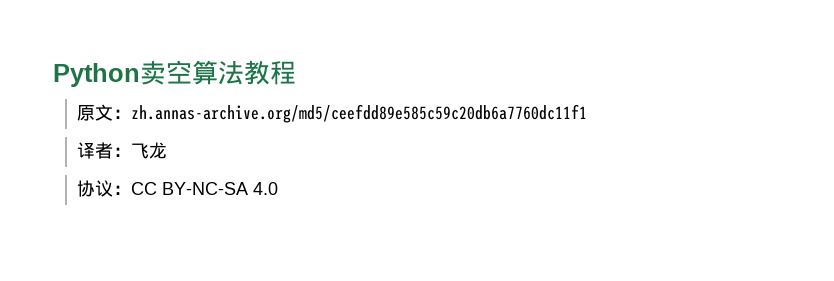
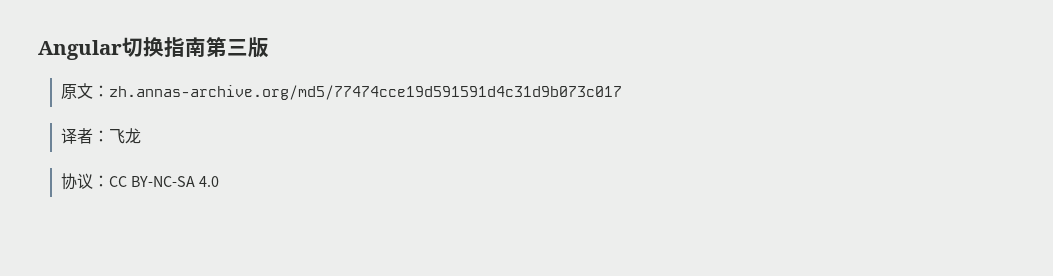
[53,60,296,87] Python卖空算法教程 -> [38,37,269,60] Angular切换指南第三版
[131,104,588,123] zh.annas-archive.org/md5/ceefdd89e585c59c20db6a7760dc11f1 -> [108,85,622,100] zh.annas-archive.org/md5/77474cce19d591591d4c31d9b073c017

